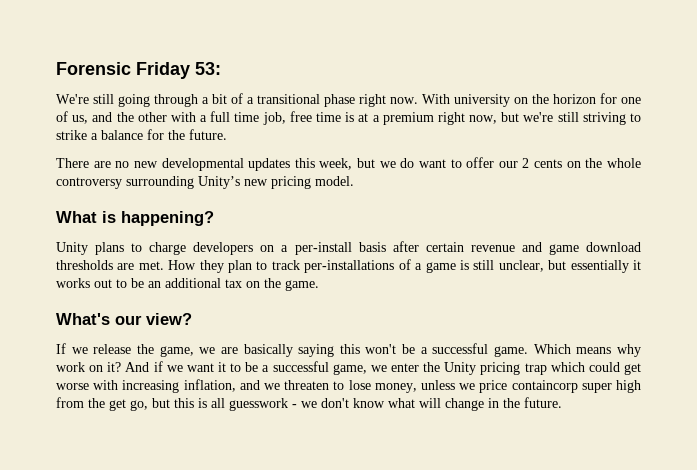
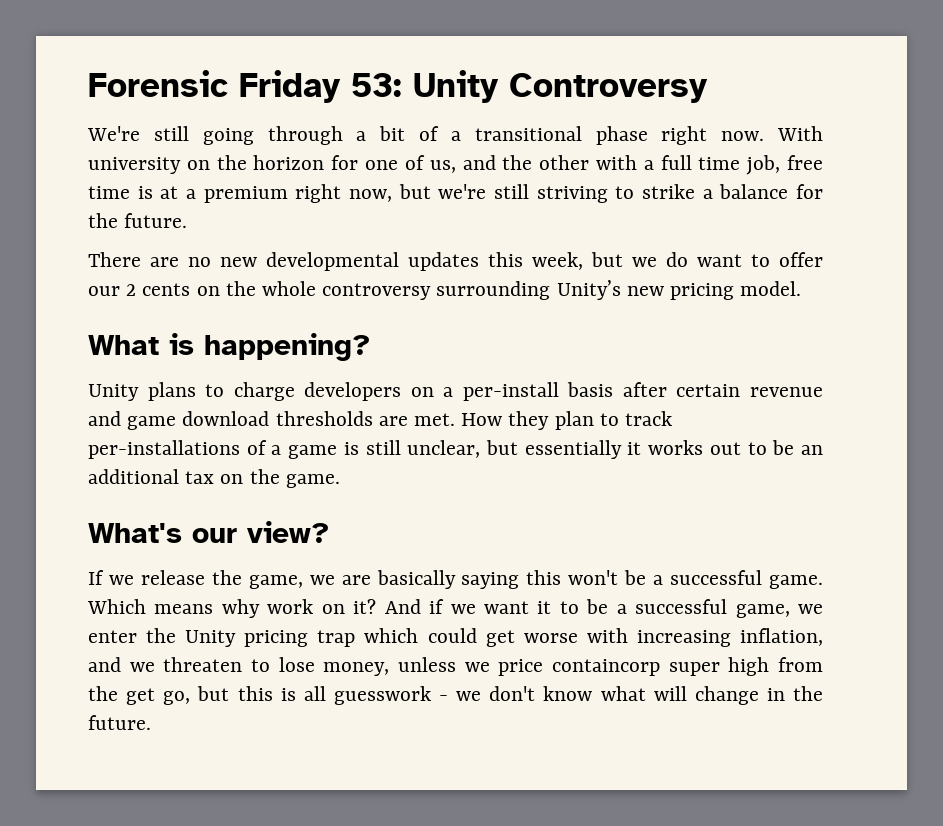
(221, 68) none -> [413,70,708,103] Unity Controversy

